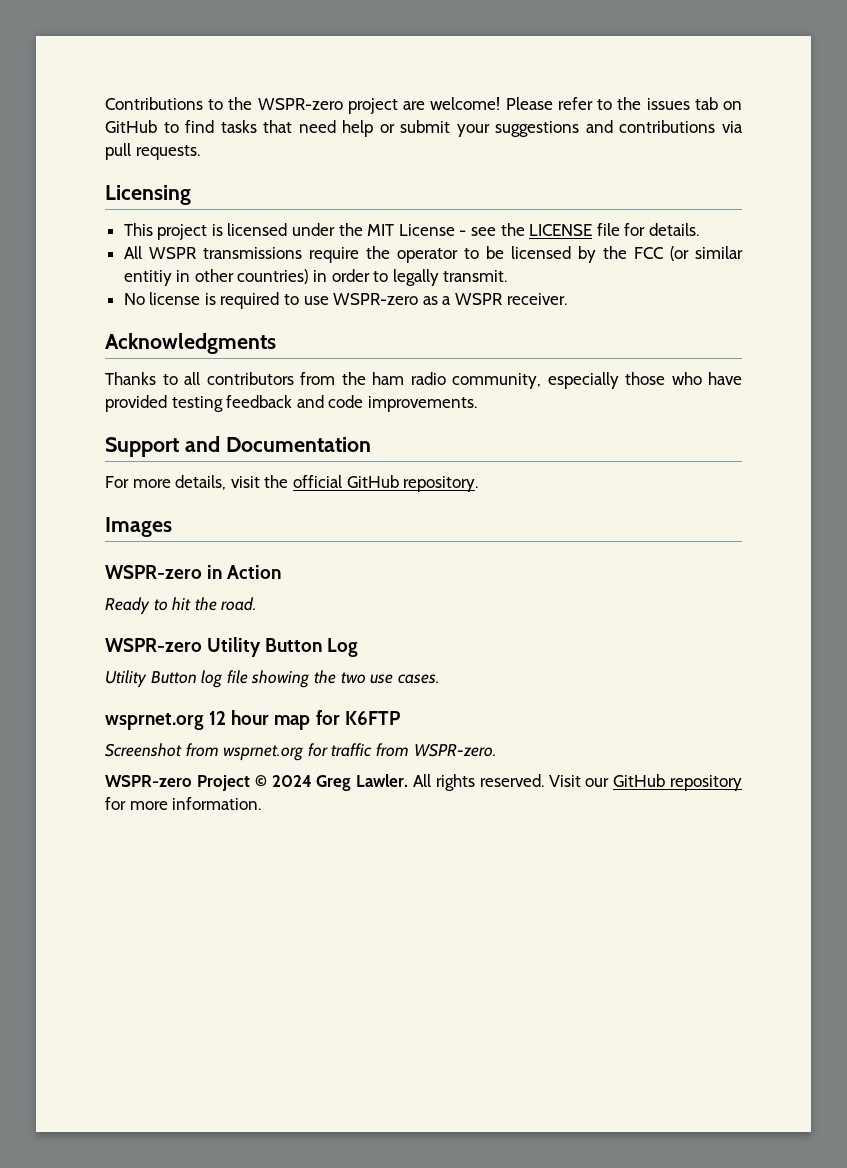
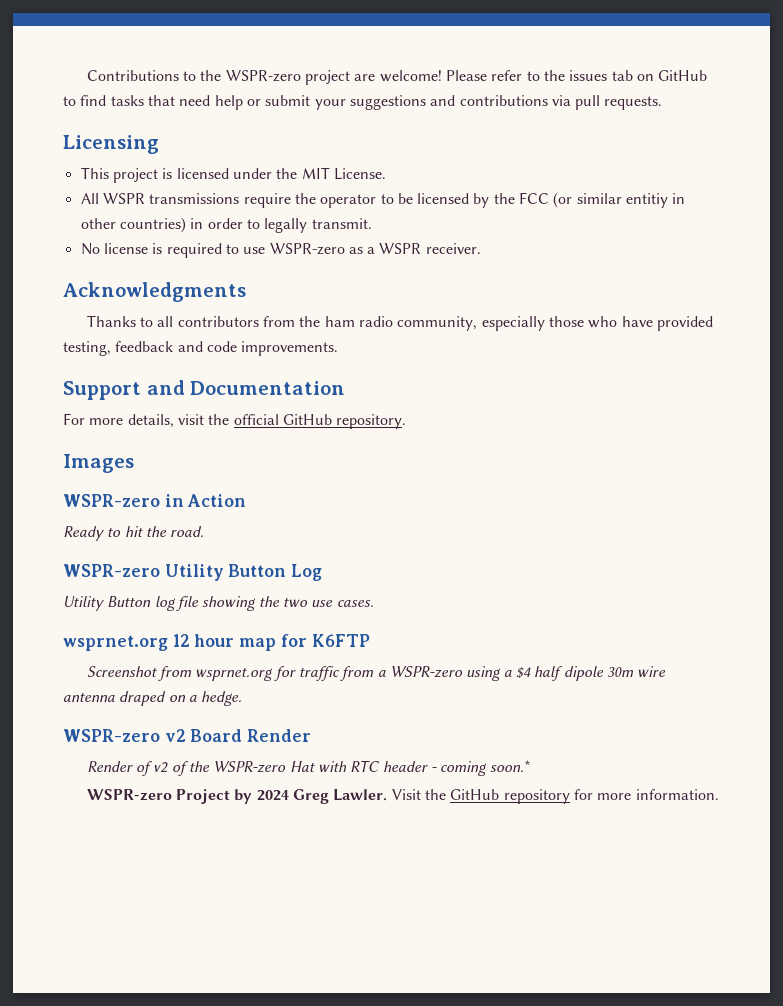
[398,223,699,236] License - see the LICENSE file for details. -> [333,168,386,180] License.
[171,396,223,412] testing -> [63,341,111,356] testing,
[413,743,497,757] WSPR-zero. -> [377,666,667,681] [63,691,243,706] [63,729,312,742] [86,760,531,776] a WSPR-zero using a $4 half dipole 30m wire antenna draped on a hedge. // WSPR-zero v2 Board Render // Render of v2 of the WSPR-zero Hat with RTC header - coming soon.*
[254,775,267,787] © -> [234,789,253,804] by
[413,774,610,791] All rights reserved. Visit our -> [391,789,447,800] Visit the

